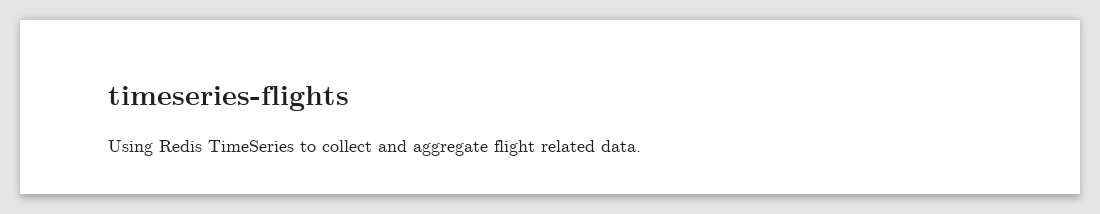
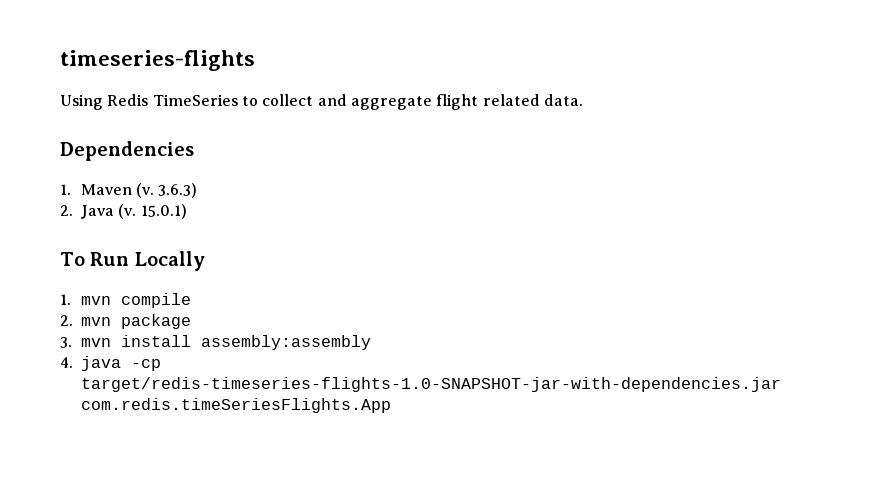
(641, 146) none -> [60,141,194,161] [60,183,198,198] [60,204,187,219] [60,251,205,271] [60,293,191,308] [60,314,191,329] [60,335,371,350] [60,356,161,371] [81,377,781,392] [81,398,391,413] // Dependencies // 1. Maven (v. 3.6.3) // 2. Java (v. 15.0.1) // To Run Locally // 1. mvn compile // 2. mvn package // 3. mvn install assembly:assembly // 4. java -cp target/redis-timeseries-flights-1.0-SNAPSHOT-jar-with-dependencies.jar com.redis.timeSeriesFlights.App

